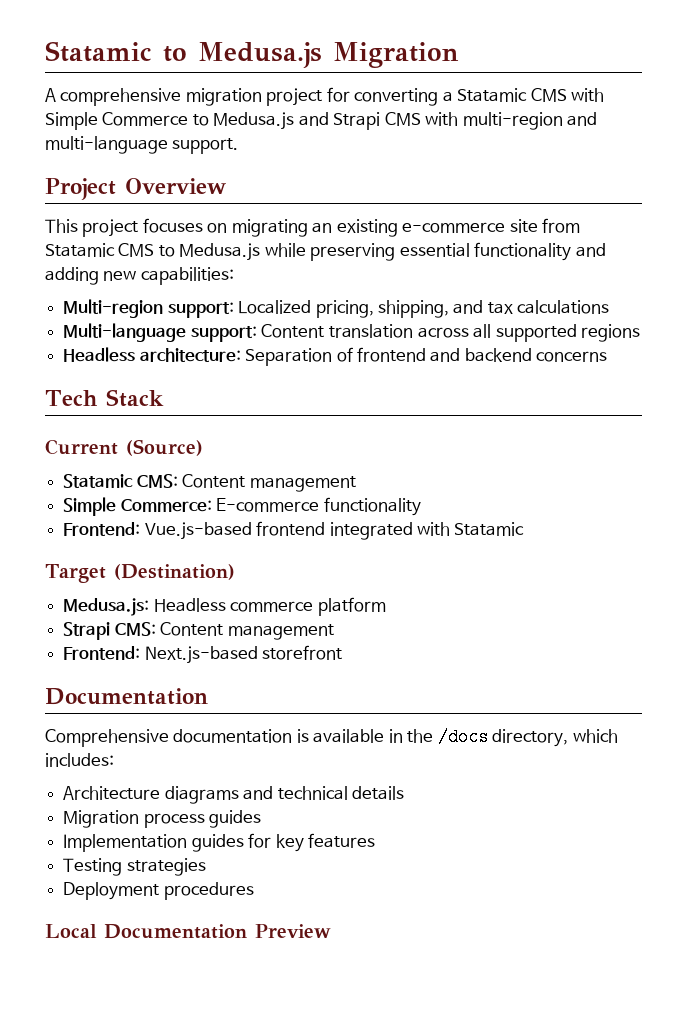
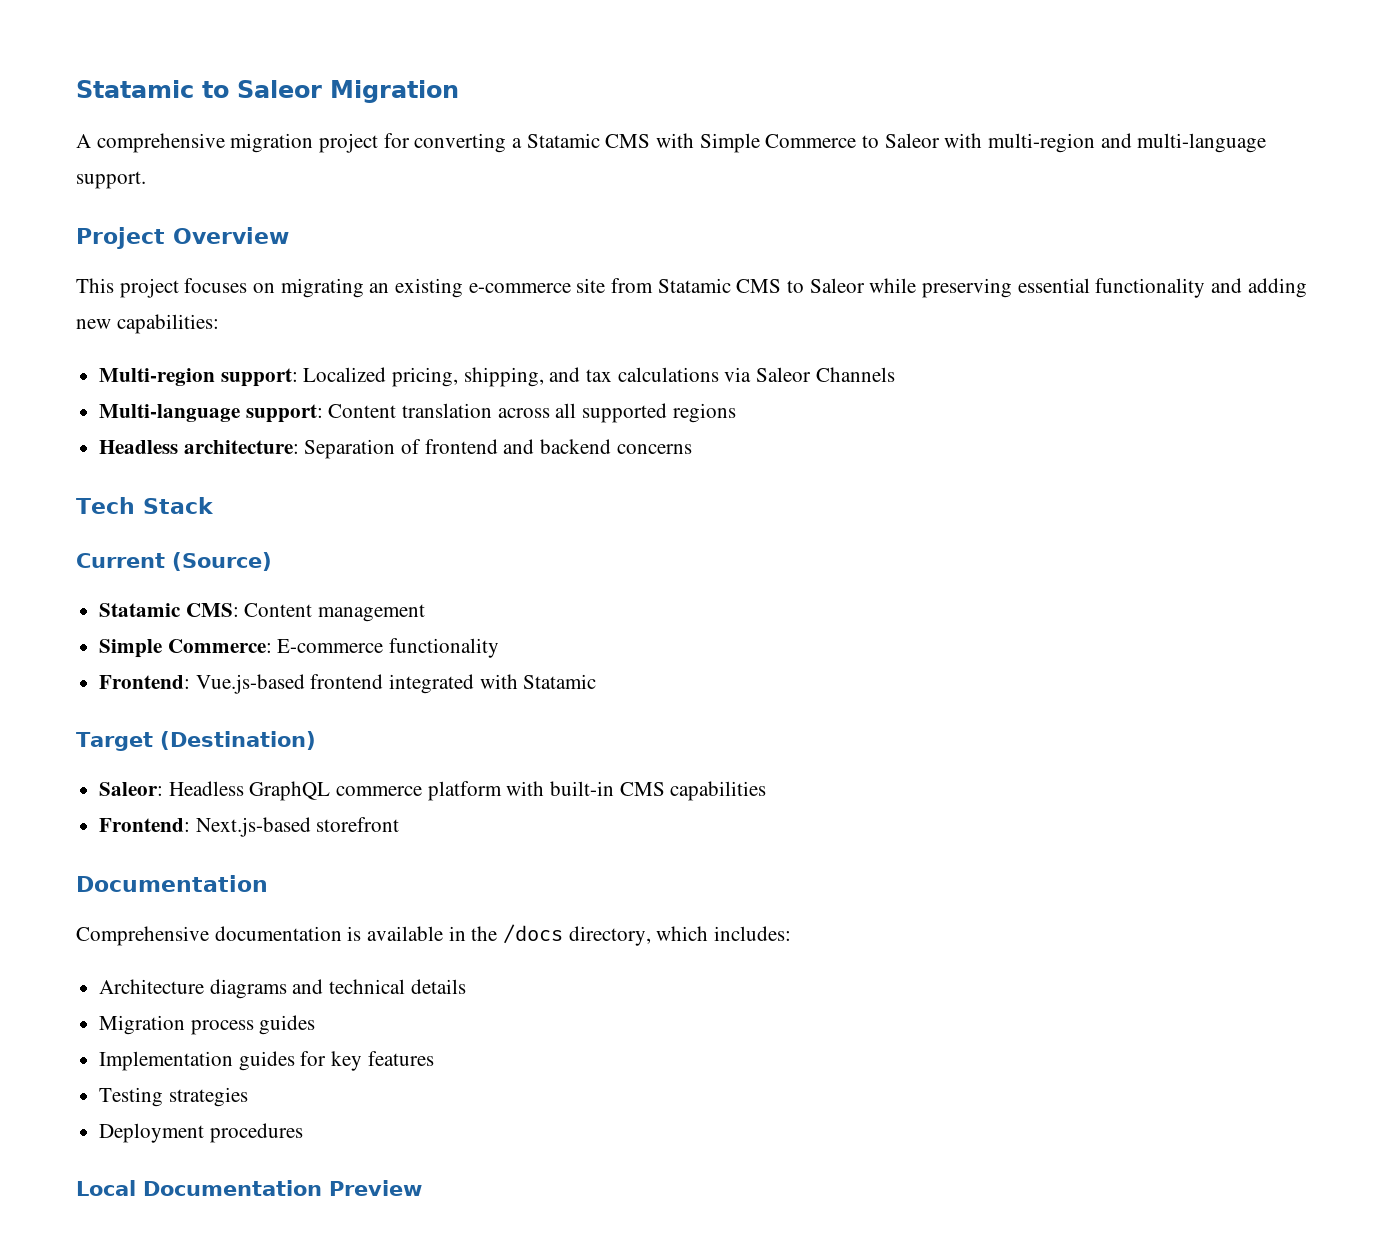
[198,42,322,68] Medusa.js -> [237,80,322,98] Saleor
[213,112,421,130] Medusa.js and Strapi CMS -> [884,133,940,148] Saleor
[179,243,261,261] Medusa.js -> [809,278,865,293] Saleor
(610, 307) none -> [724,367,895,382] via Saleor Channels
[63,598,226,616] Medusa.js: Headless -> [99,781,331,801] Saleor: Headless GraphQL
[63,622,334,640] // Strapi CMS: Content management -> [506,781,767,801] with built-in CMS capabilities

